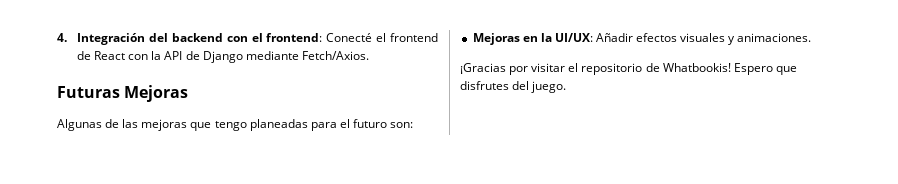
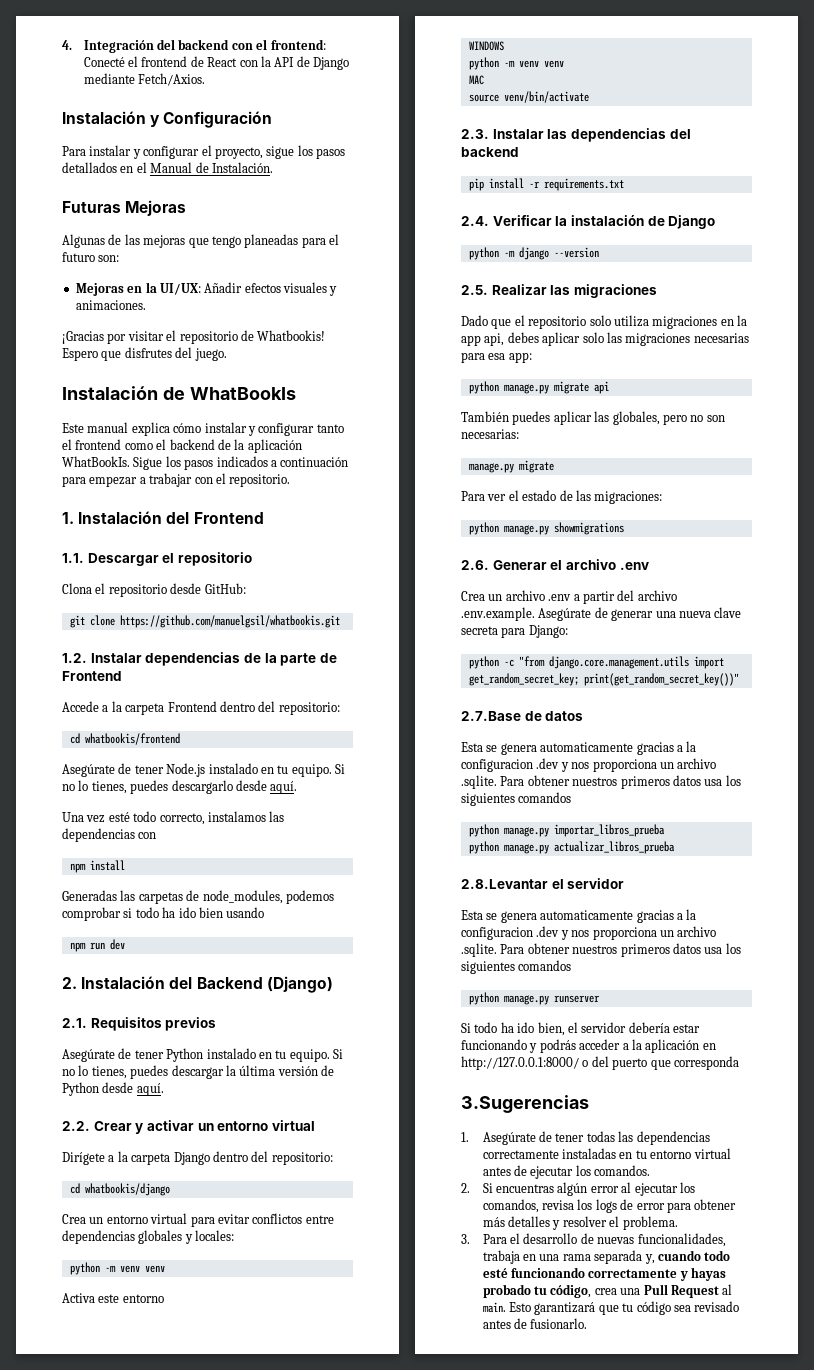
(369, 55) none -> [62,111,273,128] [62,145,345,159] [62,162,273,173] // Instalación y Configuración // Para instalar y configurar el proyecto, sigue los pasos detallados en el Manual de Instalación.
(567, 87) none -> [62,386,296,400] [62,422,344,436] [62,439,302,453] [62,456,349,470] [62,473,291,487] [62,511,264,524] [62,552,252,566] [62,583,246,597] [69,615,340,628] [62,652,337,666] [62,671,122,681] [62,701,340,715] [69,733,180,745] [62,763,345,777] [62,780,298,794] [62,811,285,825] [62,828,157,842] [69,860,125,873] [62,890,334,904] [62,907,265,921] [69,939,125,952] [62,976,333,993] [62,1017,217,1031] [62,1048,343,1062] [62,1065,334,1079] [62,1082,164,1096] [62,1120,315,1134] [62,1151,333,1165] [69,1183,170,1196] [62,1213,334,1227] [62,1230,235,1244] [69,1262,165,1275] [62,1293,164,1303] [468,41,504,51] [468,57,564,70] [468,75,484,85] [468,91,589,103] [461,128,691,142] [461,147,519,157] [468,178,624,191] [461,215,716,229] [468,247,599,260] [461,284,657,298] [461,315,747,329] [461,332,749,346] [461,352,532,363] [468,381,609,394] [461,411,725,425] [461,429,519,439] [468,460,554,473] [461,490,663,504] [468,522,624,535] [461,559,649,570] [461,590,677,604] [461,607,742,621] [461,625,568,638] [468,656,724,669] [468,673,739,686] [461,711,584,721] [461,741,697,755] [461,758,717,772] [461,775,741,789] [461,792,572,806] [468,824,665,837] [468,841,675,854] [461,878,625,889] [461,909,697,923] [461,926,717,940] [461,943,741,957] [461,960,572,974] [468,992,600,1005] [461,1022,700,1036] [461,1039,716,1053] [461,1056,739,1070] [461,1095,589,1113] [461,1131,710,1145] [482,1148,731,1159] [482,1165,651,1179] [461,1182,695,1196] [482,1199,737,1213] [482,1216,678,1230] [461,1233,726,1247] [482,1250,731,1264] [482,1267,727,1281] [482,1284,733,1298] [482,1301,740,1315] [482,1318,588,1329] // Instalación de WhatBookIs // Este manual explica cómo instalar y configurar tanto el frontend como el backend de la aplicación WhatBookIs. Sigue los pasos indicados a continuación para empezar a trabajar con el repositorio. // 1. Instalación del Frontend // 1.1. Descargar el repositorio // Clona el repositorio desde GitHub: // git clone https://github.com/manuelgsil/whatbookis.git // 1.2. Instalar dependencias de la parte de Frontend // Accede a la carpeta Frontend dentro del repositorio: // cd whatbookis/frontend // Asegúrate de tener Node.js instalado en tu equipo. Si no lo tienes, puedes descargarlo desde aquí. // Una vez esté todo correcto, instalamos las dependencias con // npm install // Generadas las carpetas de node_modules, podemos comprobar si todo ha ido bien usando // npm run dev // 2. Instalación del Backend (Django) // 2.1. Requisitos previos // Asegúrate de tener Python instalado en tu equipo. Si no lo tienes, puedes descargar la última versión de Python desde aquí. // 2.2. Crear y activar un entorno virtual // Dirígete a la carpeta Django dentro del repositorio: // cd whatbookis/django // Crea un entorno virtual para evitar conflictos entre dependencias globales y locales: // python -m venv venv // Activa este entorno // WINDOWS // python -m venv venv // MAC // source venv/bin/activate // 2.3. Instalar las dependencias del backend // pip install -r requirements.txt // 2.4. Verificar la instalación de Django // python -m django --version // 2.5. Realizar las migraciones // Dado que el repositorio solo utiliza migraciones en la app api, debes aplicar solo las migraciones necesarias para esa app: // python manage.py migrate api // También puedes aplicar las globales, pero no son necesarias: // manage.py migrate // Para ver el estado de las migraciones: // python manage.py showmigrations // 2.6. Generar el archivo .env // Crea un archivo .env a partir del archivo .env.example. Asegúrate de generar una nueva clave secreta para Django: // python -c "from django.core.management.utils import get_random_secret_key; print(get_random_secret_key())" // 2.7.Base de datos // Esta se genera automaticamente gracias a la configuracion .dev y nos proporciona un archivo .sqlite. Para obtener nuestros primeros datos usa los siguientes comandos // python manage.py importar_libros_prueba // python manage.py actualizar_libros_prueba // 2.8.Levantar el servidor // Esta se genera automaticamente gracias a la configuracion .dev y nos proporciona un archivo .sqlite. Para obtener nuestros primeros datos usa los siguientes comandos // python manage.py runserver // Si todo ha ido bien, el servidor debería estar funcionando y podrás acceder a la aplicación en http://127.0.0.1:8000/ o del puerto que corresponda // 3.Sugerencias // 1. Asegúrate de tener todas las dependencias correctamente instaladas en tu entorno virtual antes de ejecutar los comandos. // 2. Si encuentras algún error al ejecutar los comandos, revisa los logs de error para obtener más detalles y resolver el problema. // 3. Para el desarrollo de nuevas funcionalidades, trabaja en una rama separada y, cuando todo esté funcionando correctamente y hayas probado tu código, crea una Pull Request al main. Esto garantizará que tu código sea revisado antes de fusionarlo.

